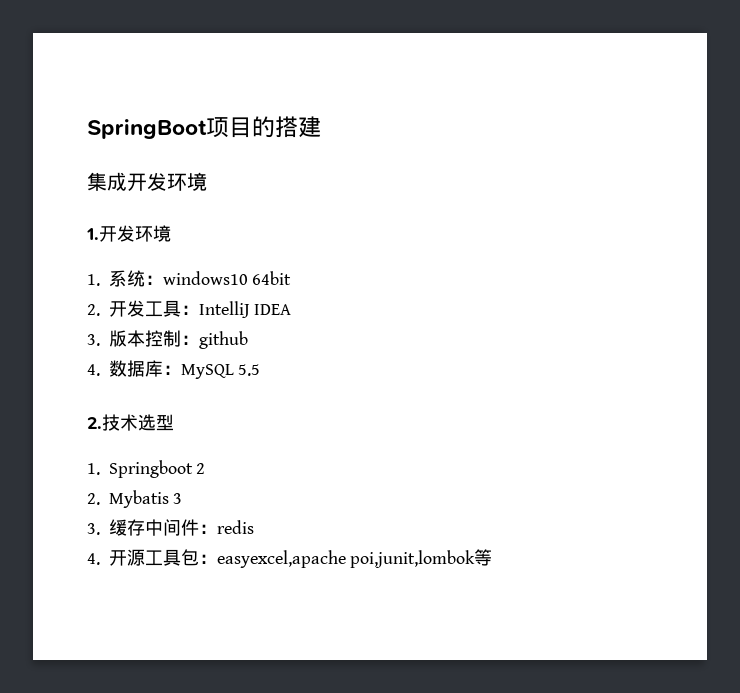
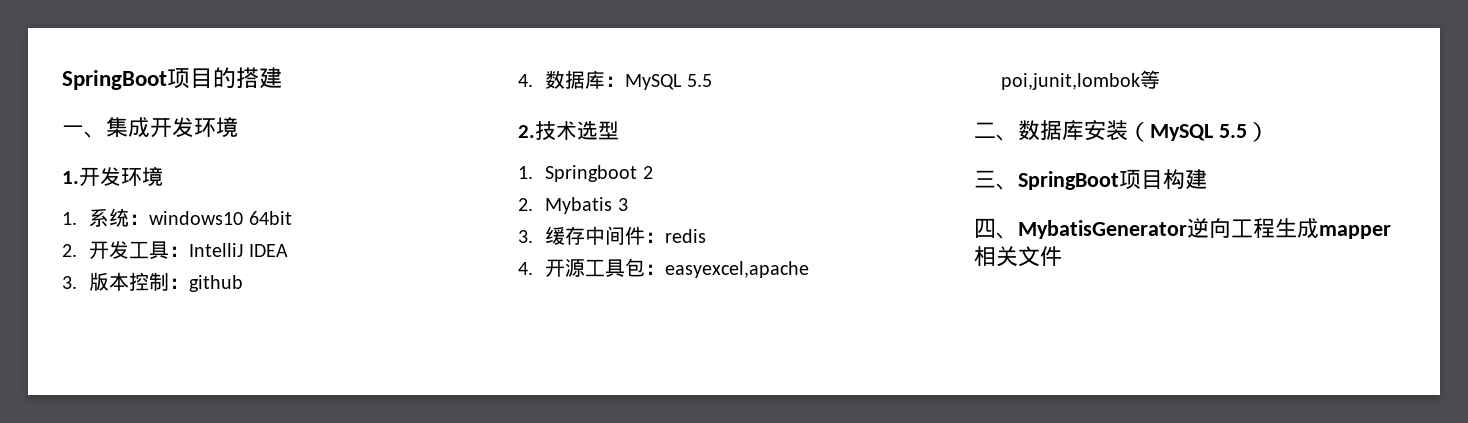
(321, 127) none -> [62,125,106,138] 一、
(493, 557) none -> [974,120,1269,142] [974,169,1207,190] [974,218,1391,239] [974,246,1062,267] // 二、数据库安装（MySQL 5.5） // 三、SpringBoot项目构建 // 四、MybatisGenerator逆向工程生成mapper相关文件

